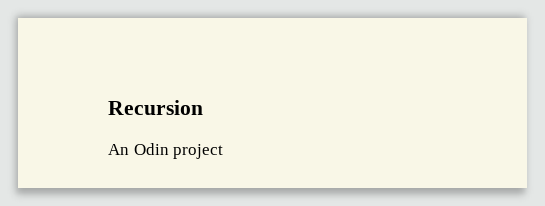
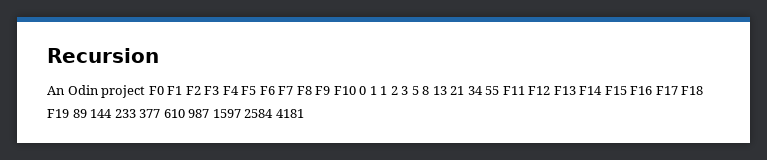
(224, 151) none -> [148,86,704,95] [47,109,304,118] F0 F1 F2 F3 F4 F5 F6 F7 F8 F9 F10 0 1 1 2 3 5 8 13 21 34 55 F11 F12 F13 F14 F15 F16 F17 F18 F19 89 144 233 377 610 987 1597 2584 4181

